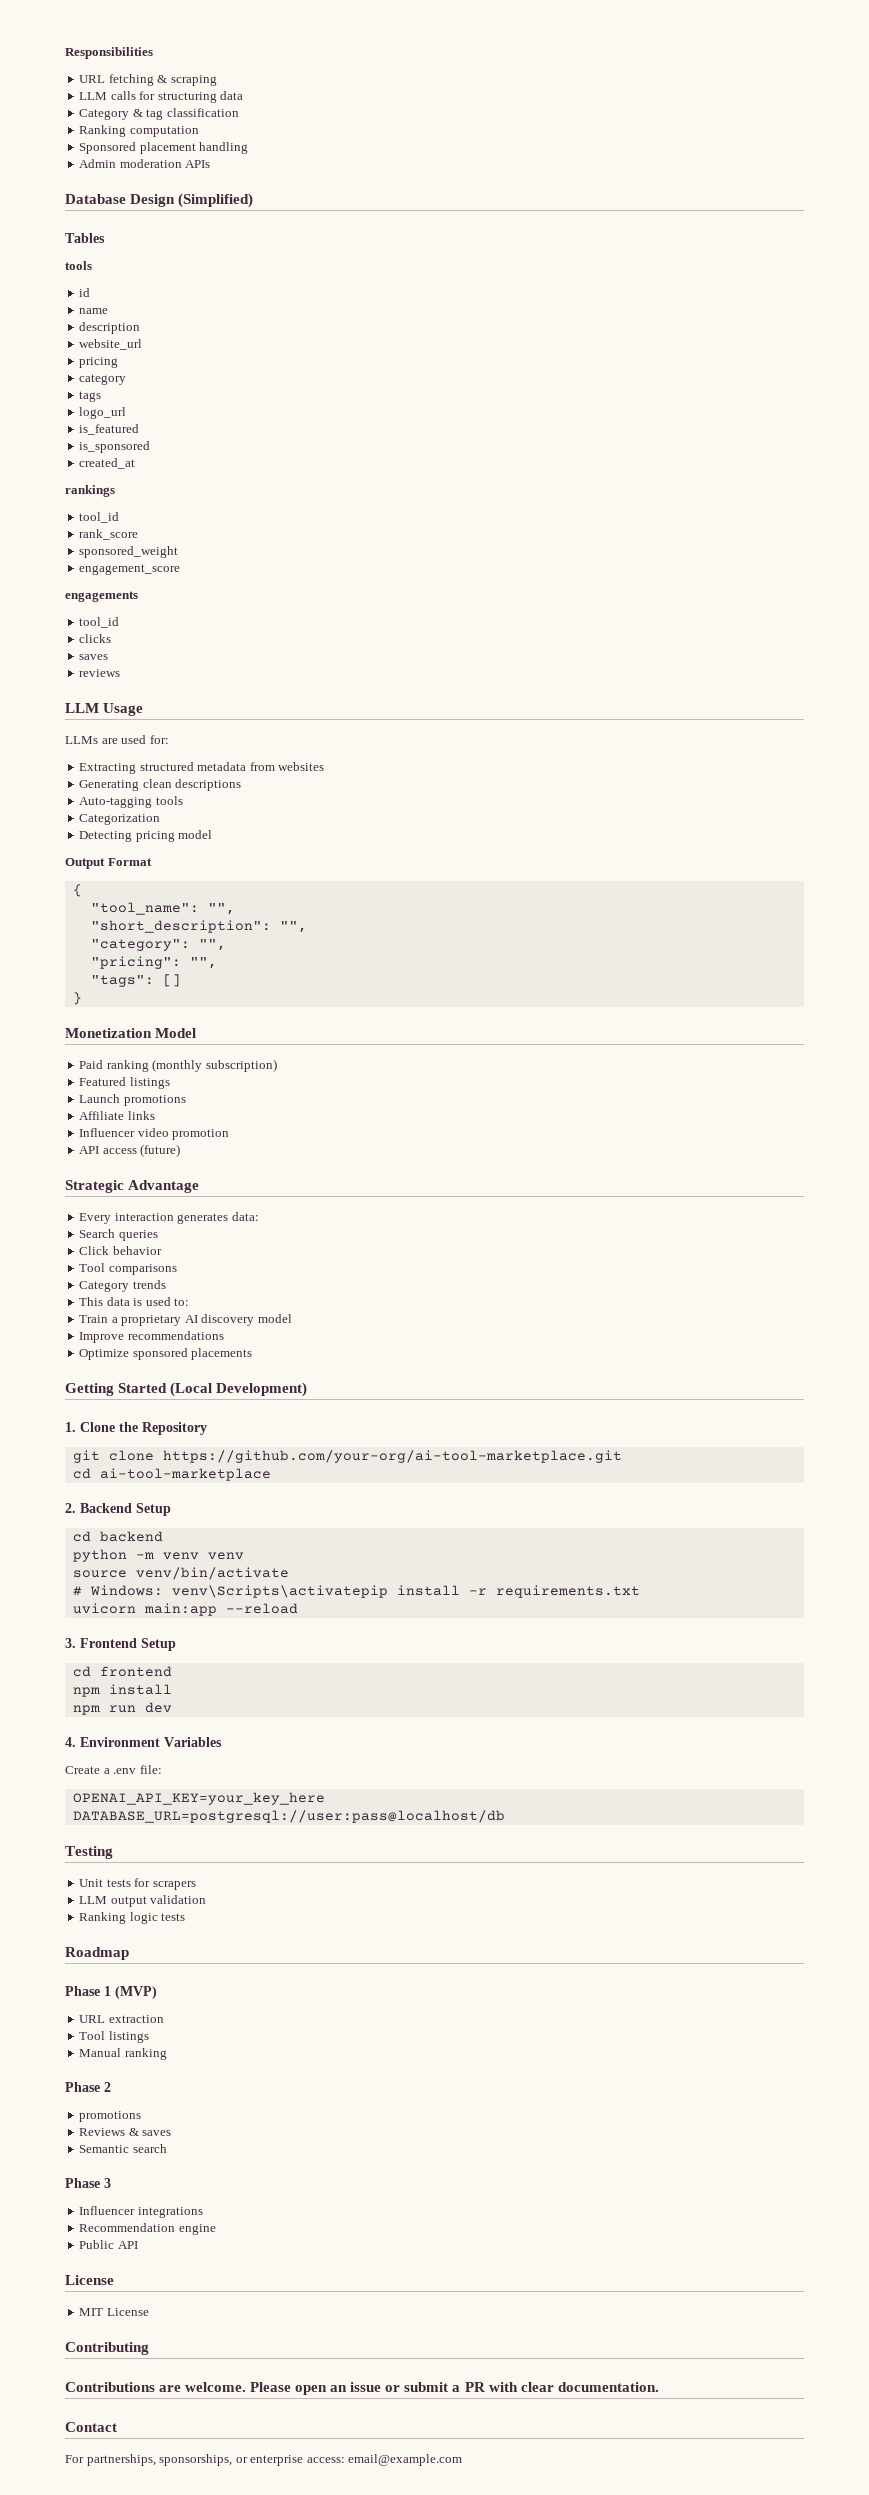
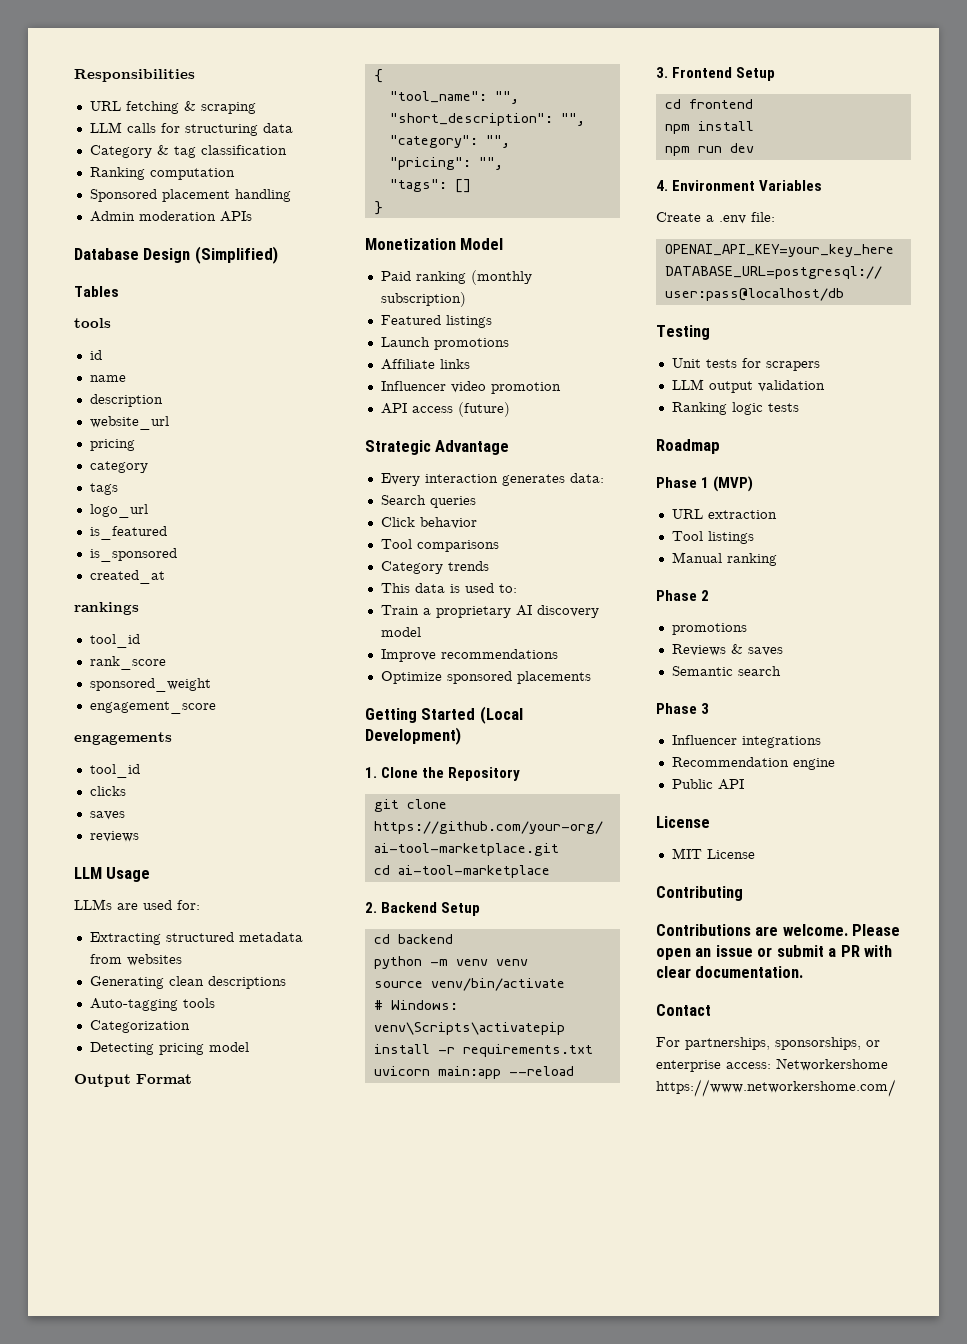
[348,2454,463,2466] email@example.com -> [776,1058,888,1071] [656,1079,896,1097] Networkershome https://www.networkershome.com/

